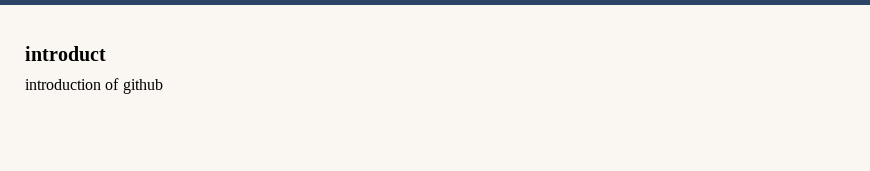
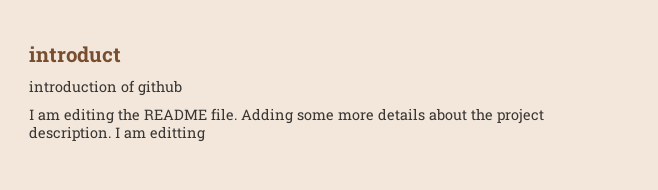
(163, 86) none -> [29,108,544,124] [29,126,205,142] // I am editing the README file. Adding some more details about the project description. I am editting

